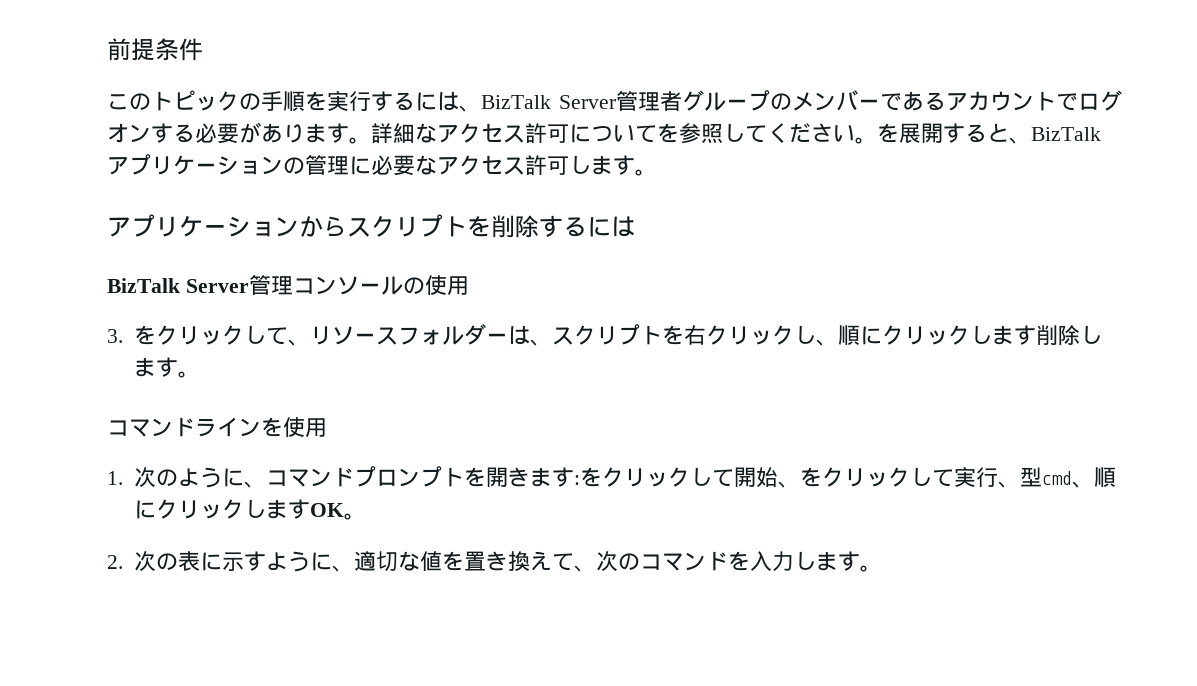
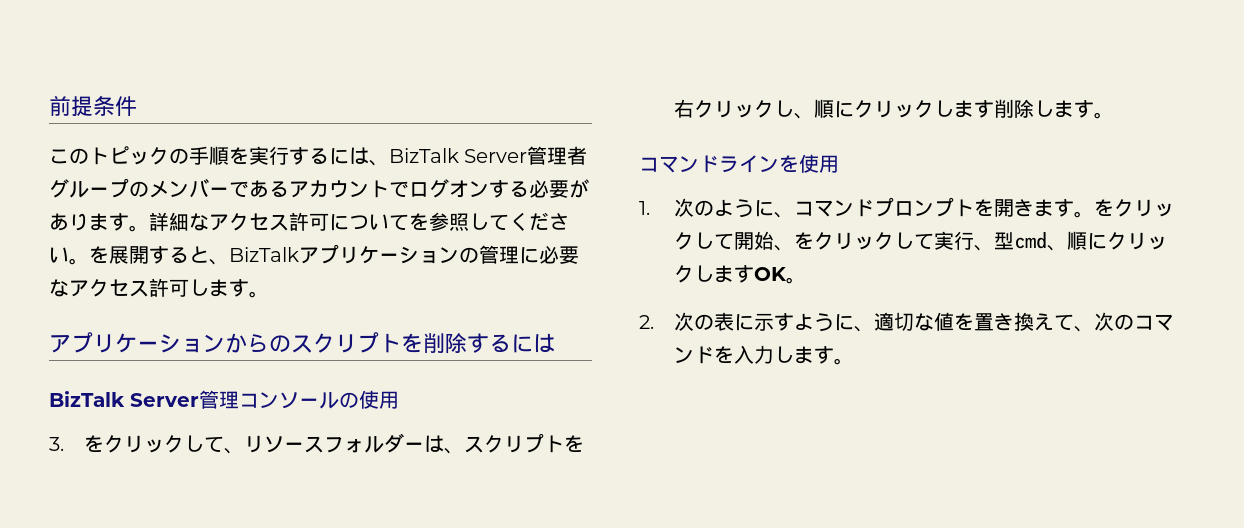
(347, 226) none -> [269,335,291,352] の
[574,475,581,485] : -> [1073,211,1094,218] 。

